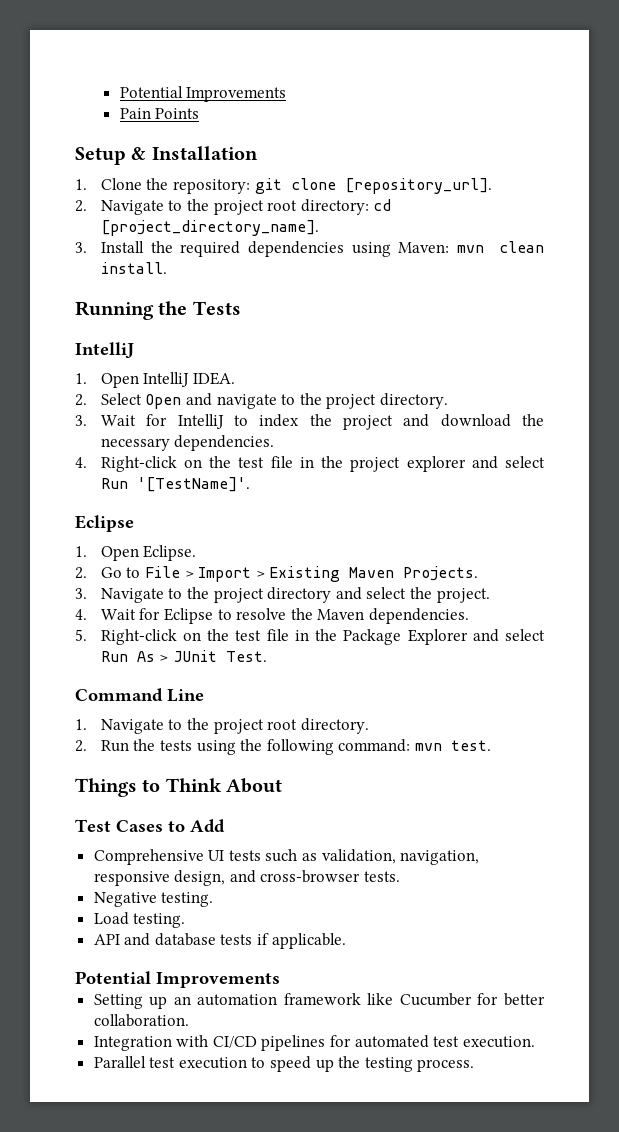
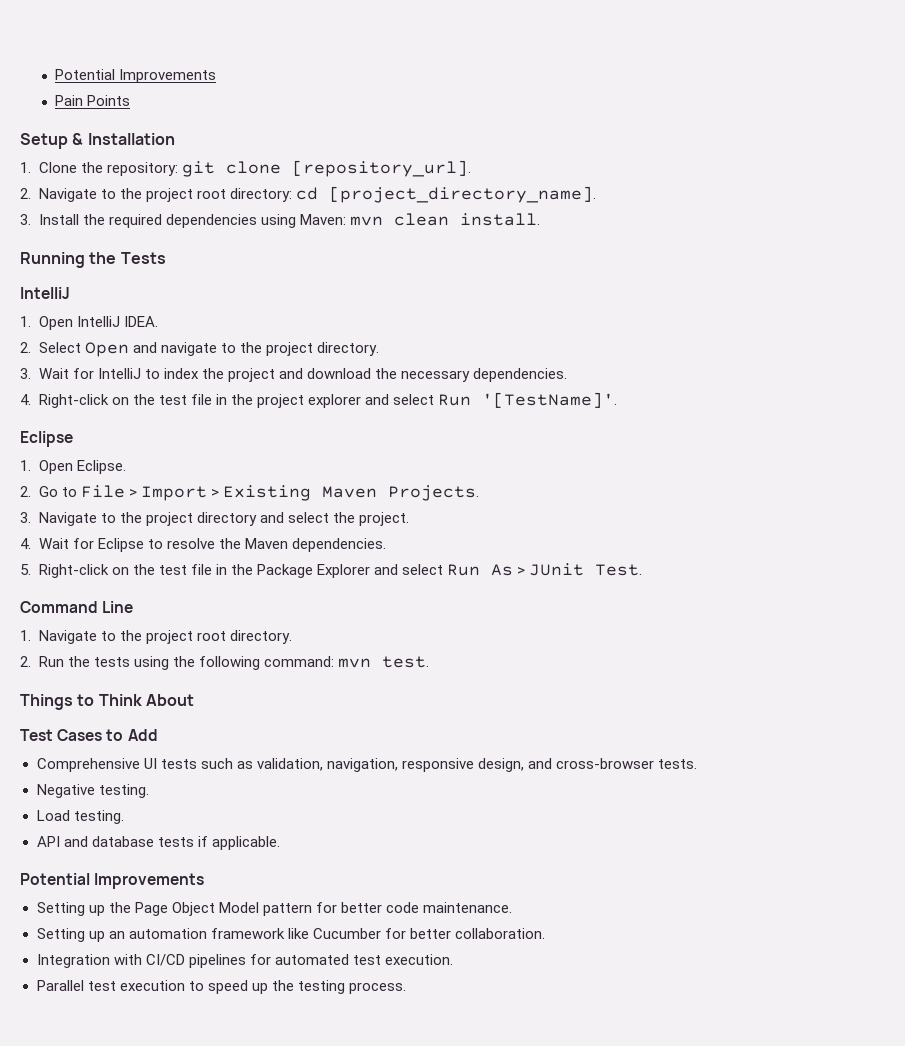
(280, 980) none -> [36,902,512,916] // Setting up the Page Object Model pattern for better code maintenance.

